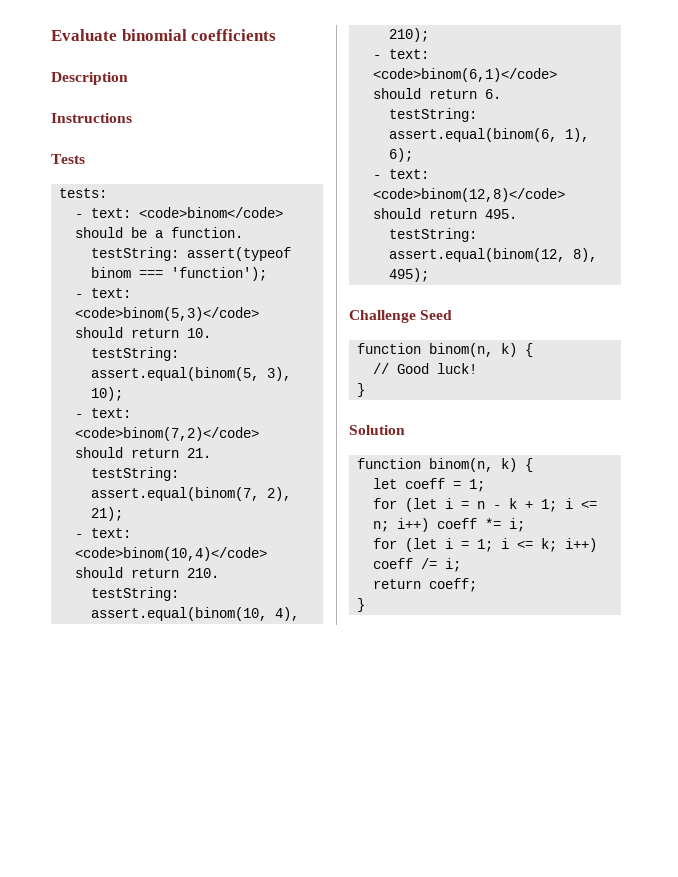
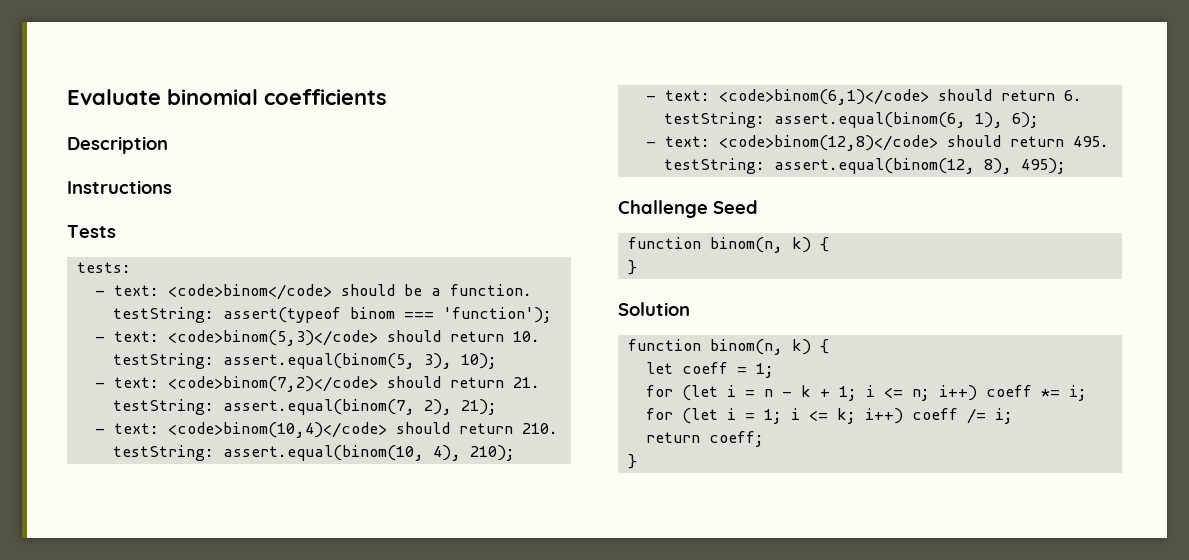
[373,363,478,374] // // Good luck! -> (829, 244) none

